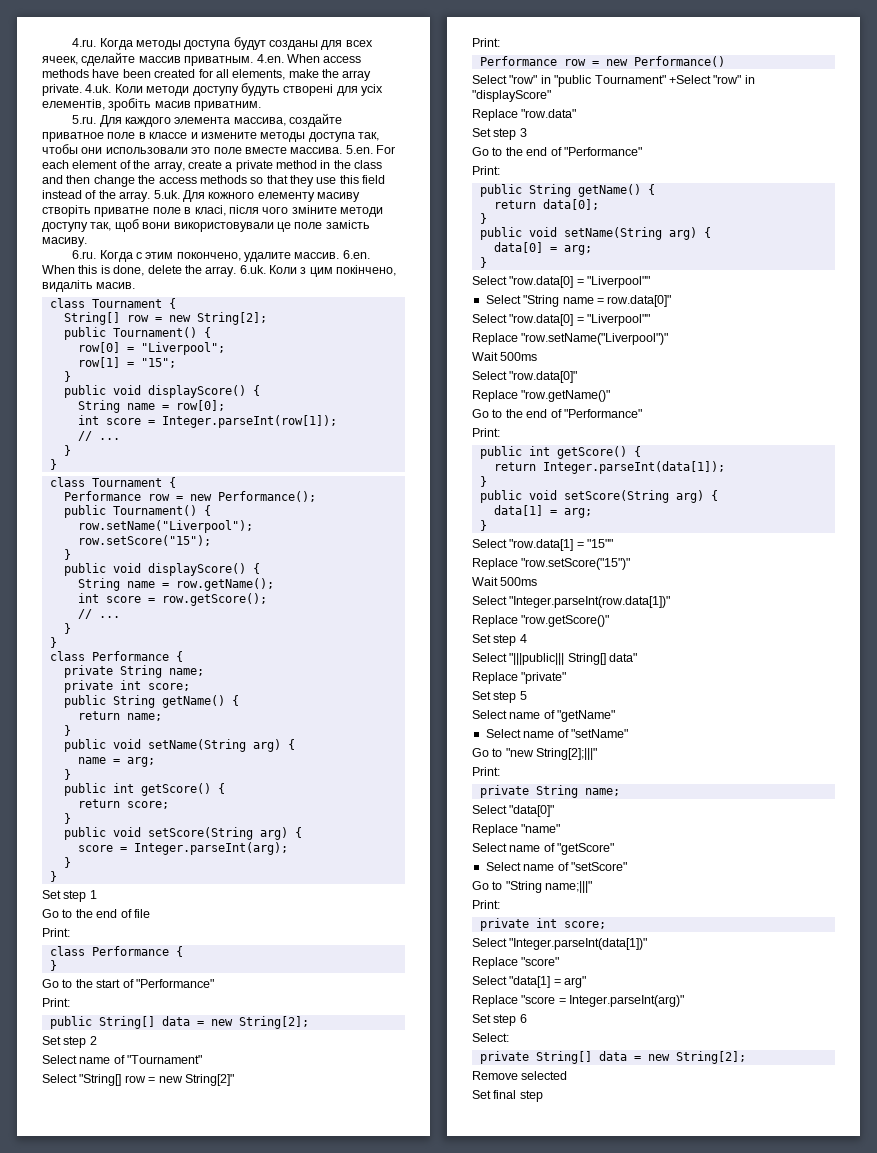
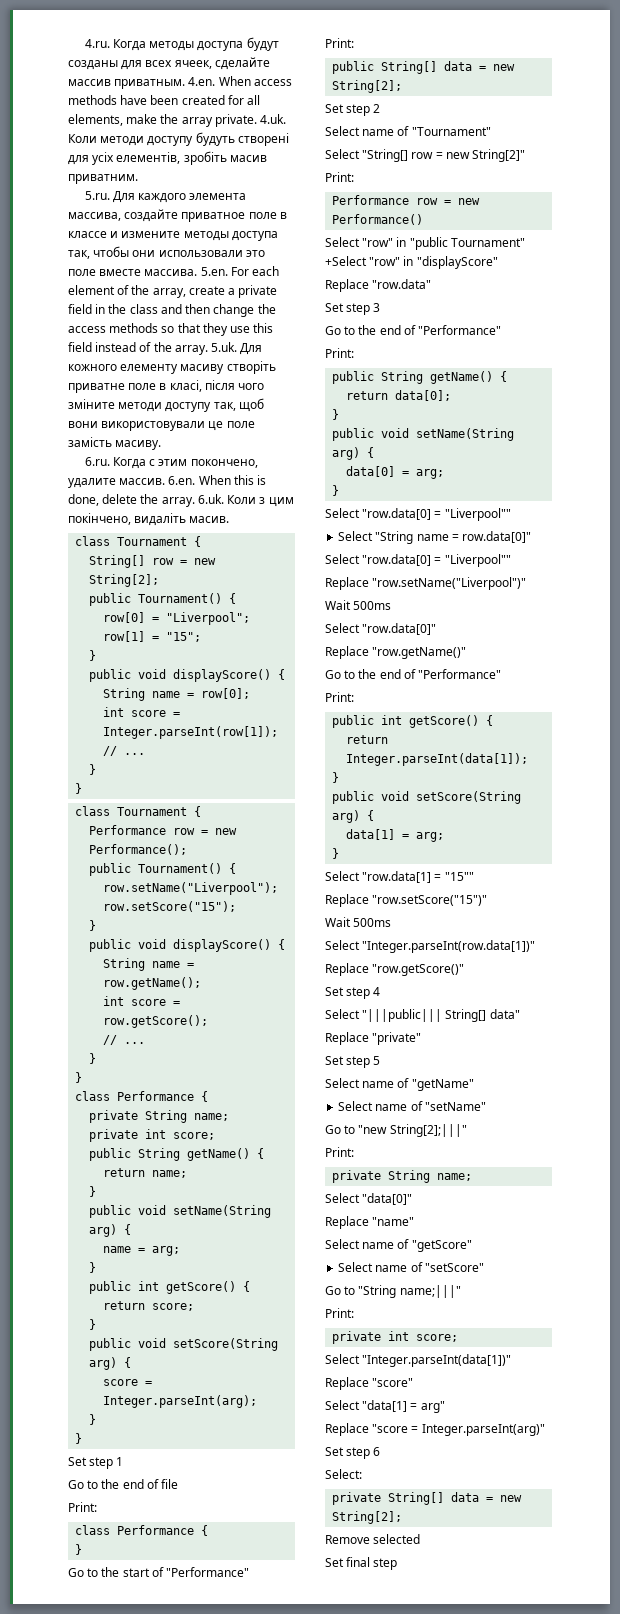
[276,160,317,169] method -> [68,304,92,314] field

